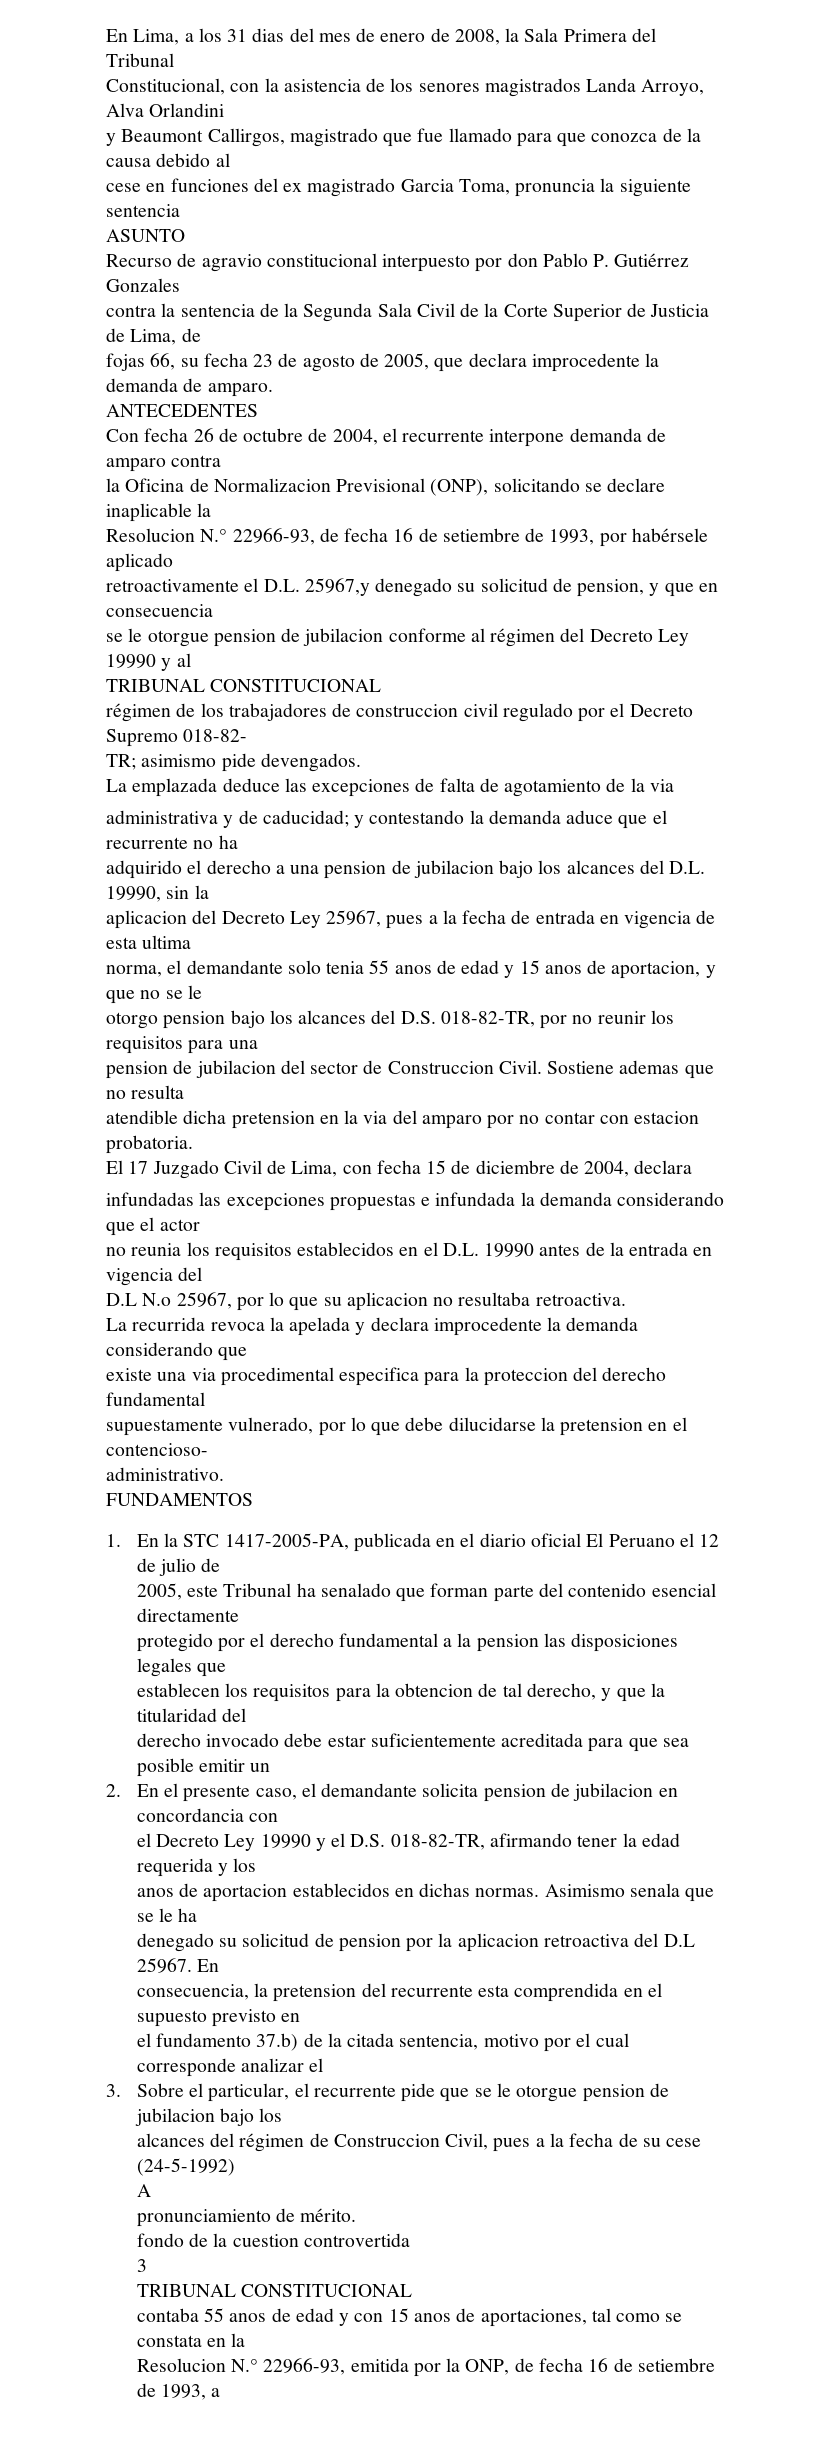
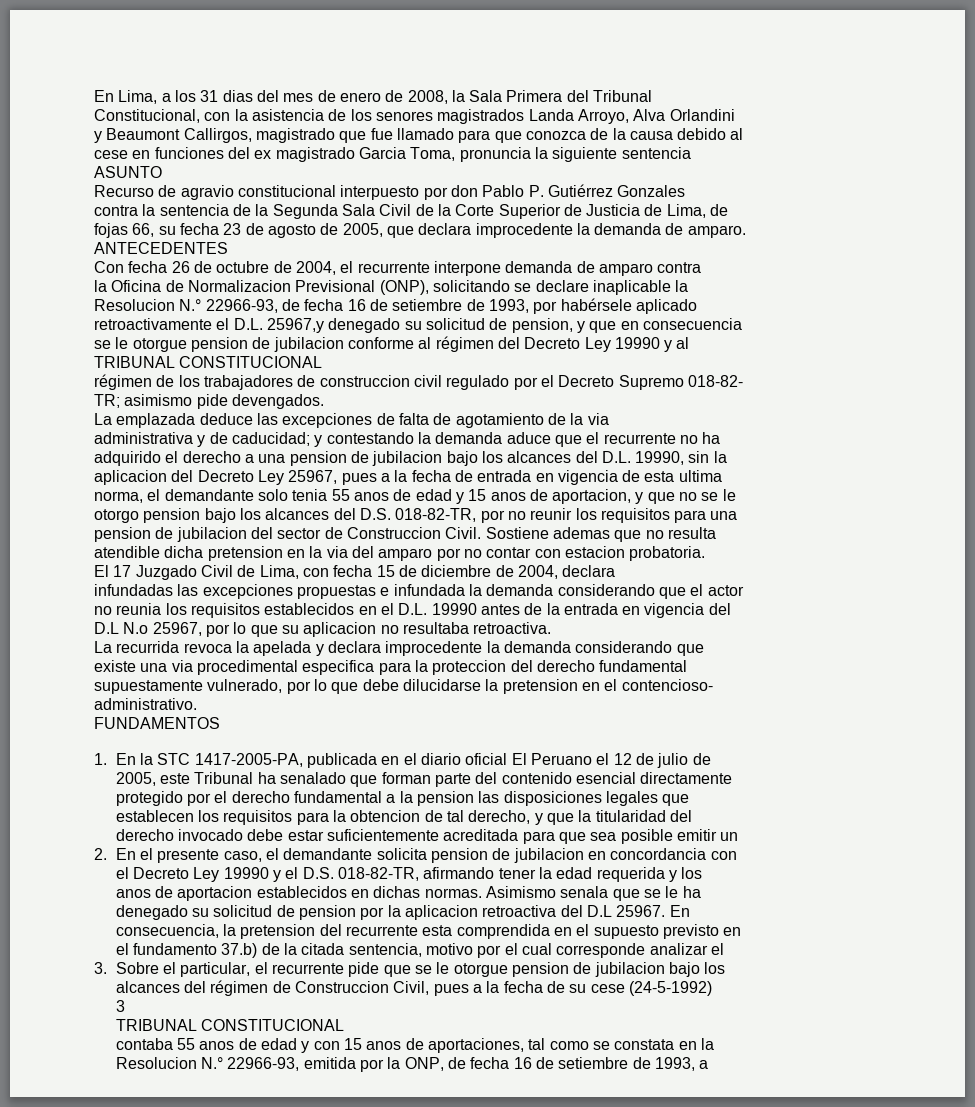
[136,2184,151,2197] [136,2208,357,2227] [136,2233,410,2247] // A // pronunciamiento de mérito. // fondo de la cuestion controvertida -> (712, 988) none

